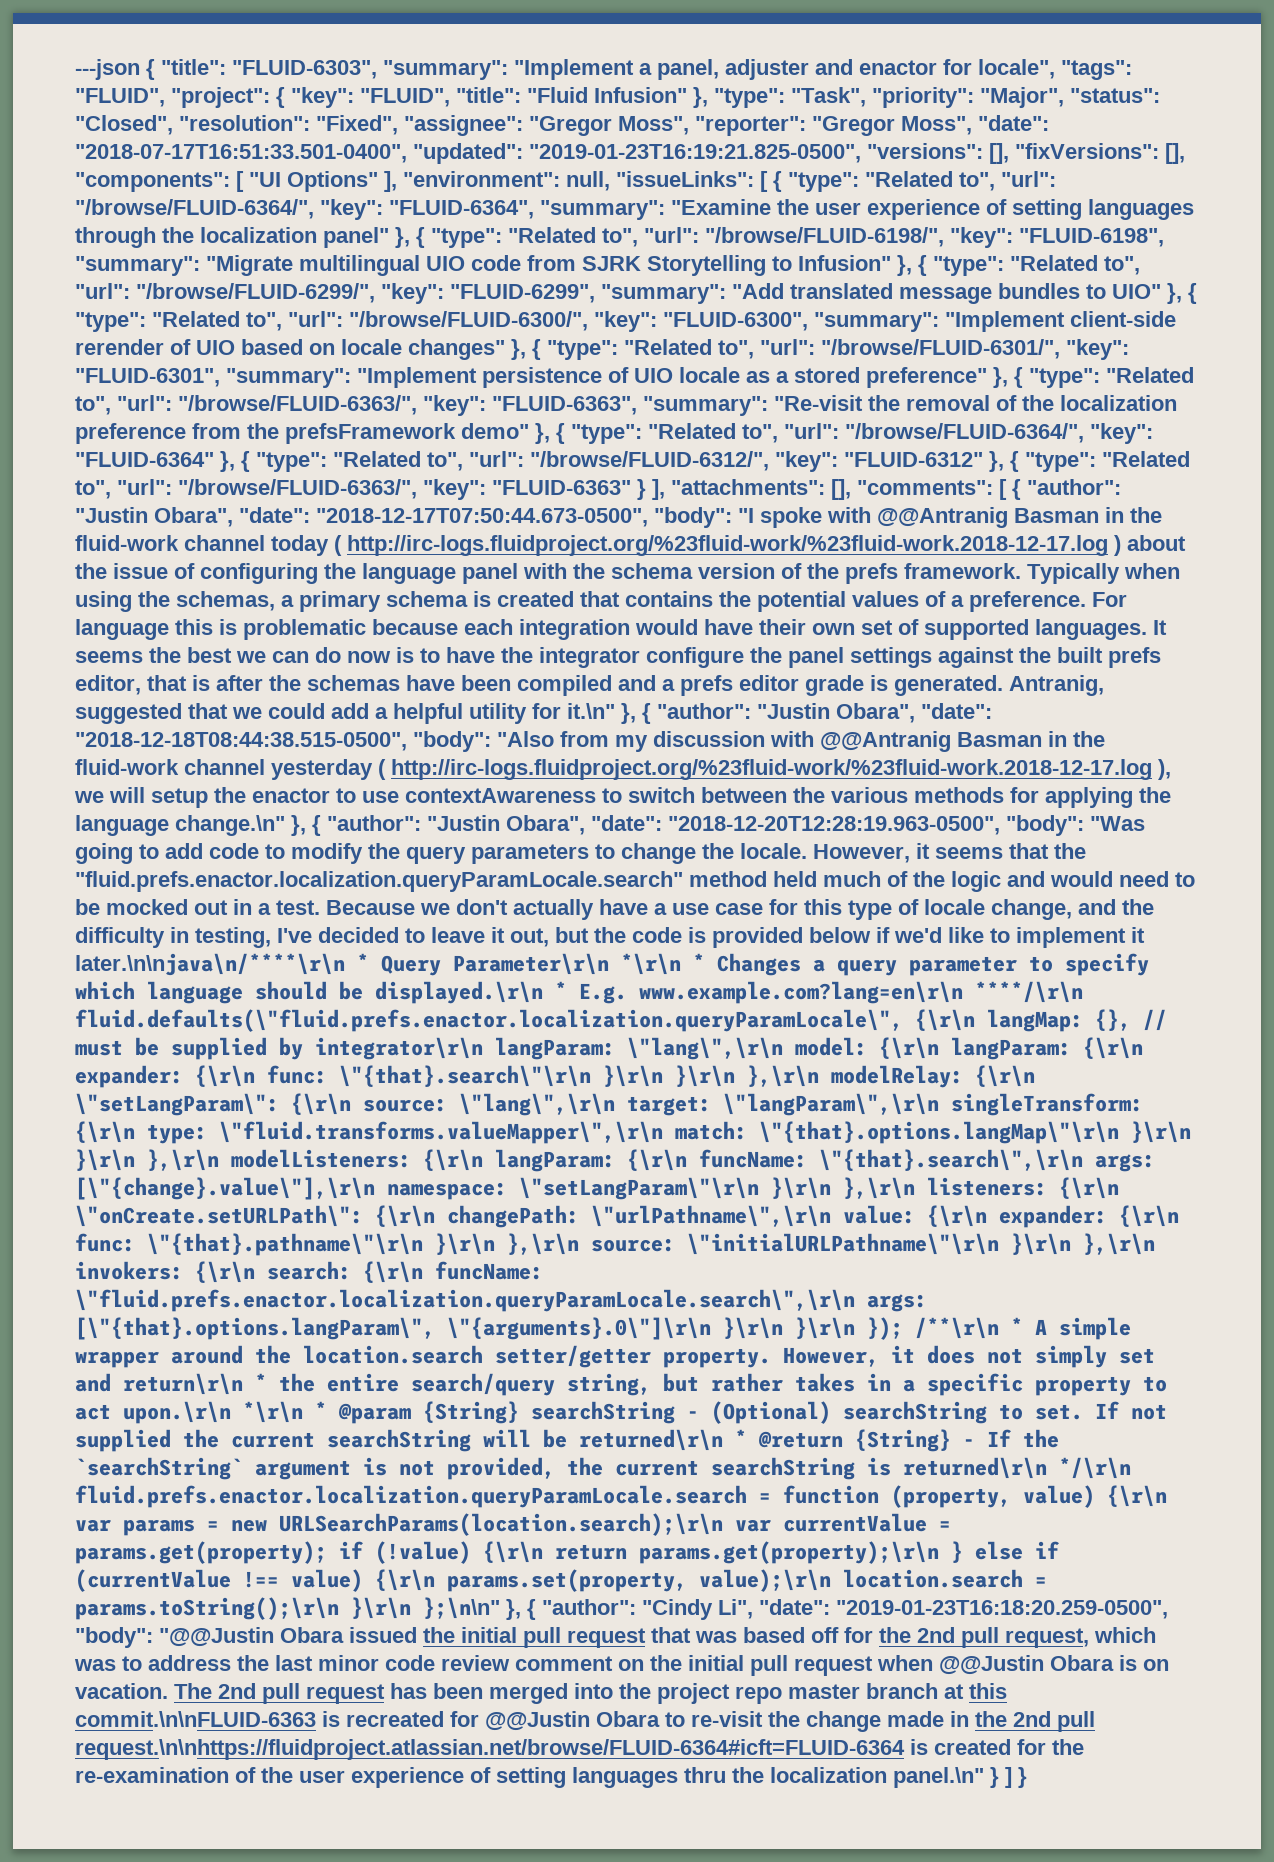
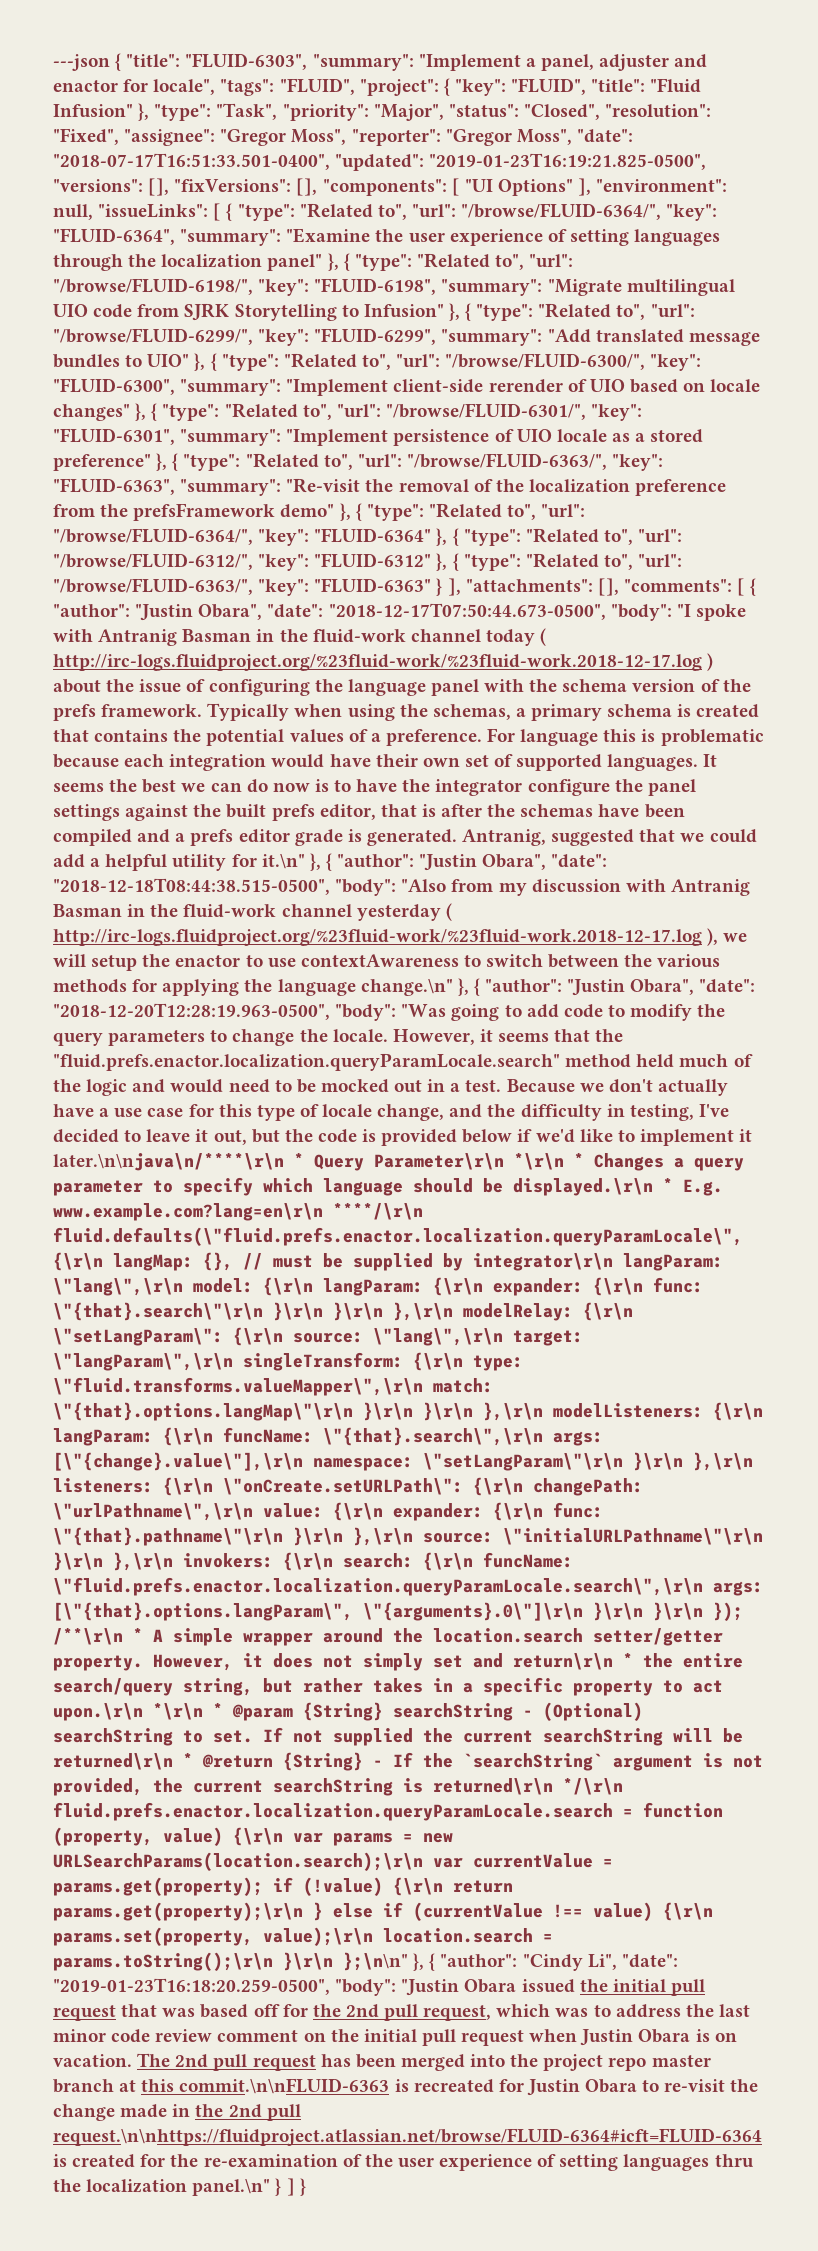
[877,507,1008,528] @@Antranig -> [98,629,178,646] Antranig
[820,731,951,752] @@Antranig -> [670,879,750,896] Antranig
[159,1627,274,1647] "@@Justin -> [401,1979,460,1996] "Justin
[939,1655,1044,1675] @@Justin -> [580,2029,634,2046] Justin
[485,1711,590,1731] @@Justin -> [526,2079,580,2096] Justin

